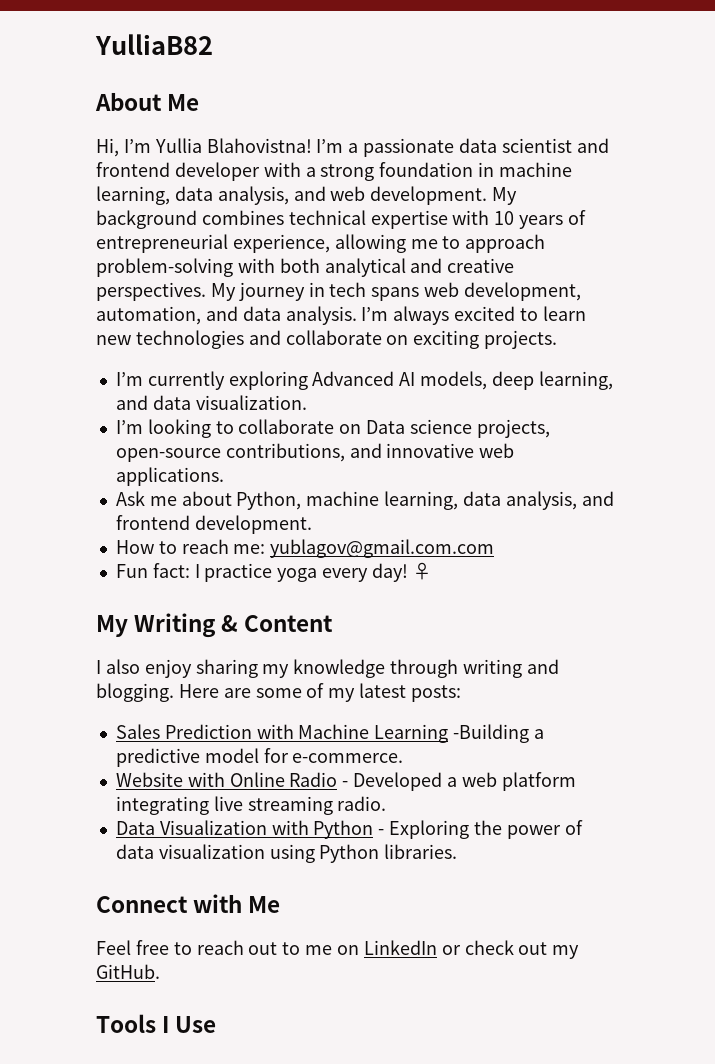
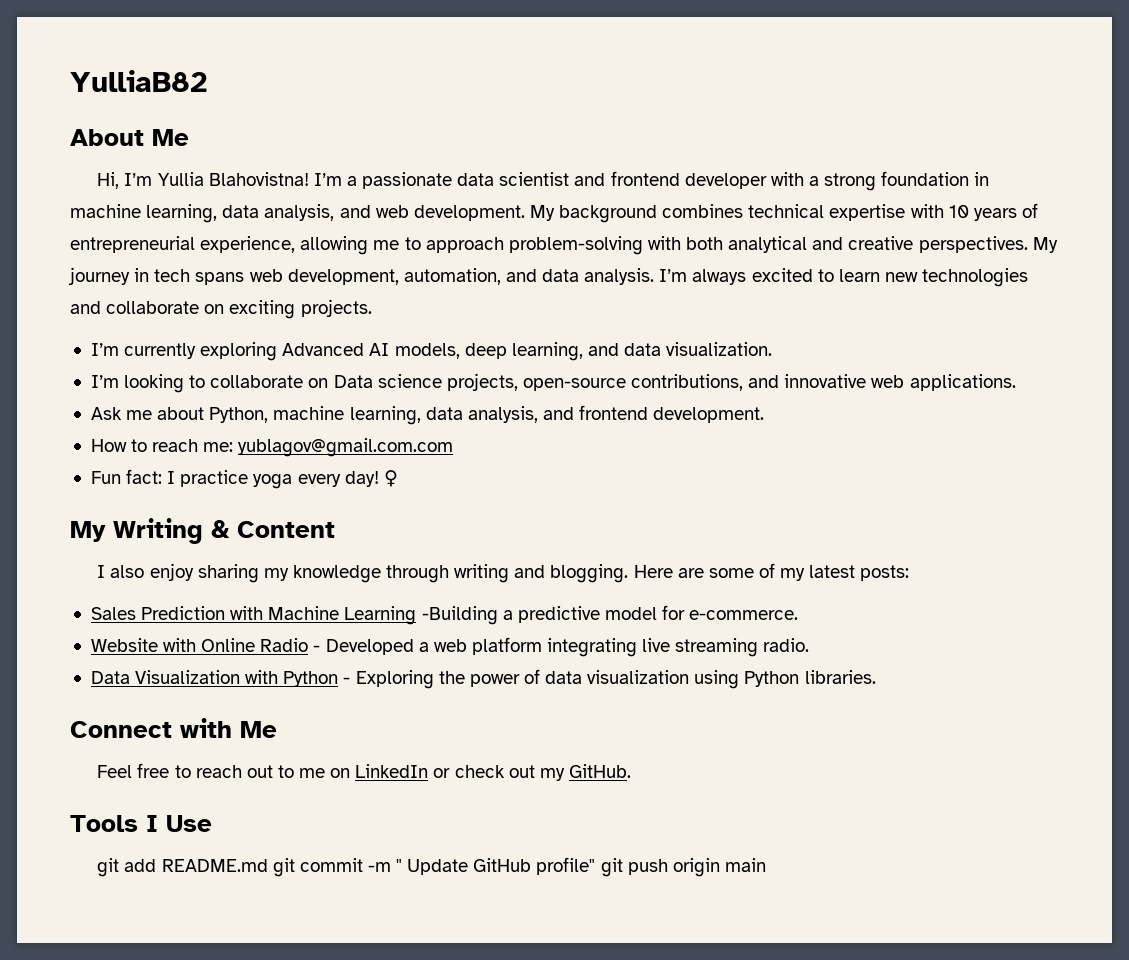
(217, 1024) none -> [97,857,766,877] // git add README.md git commit -m " Update GitHub profile" git push origin main

